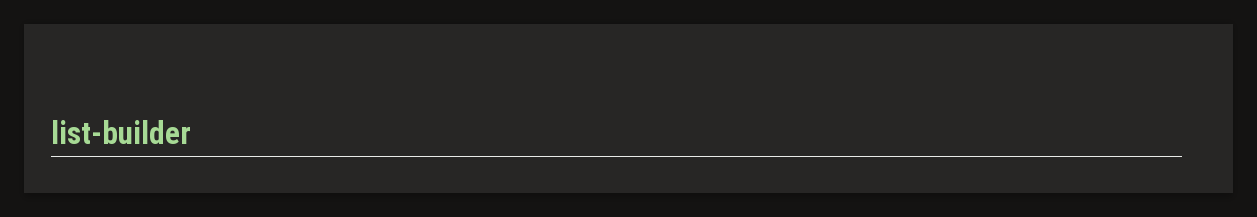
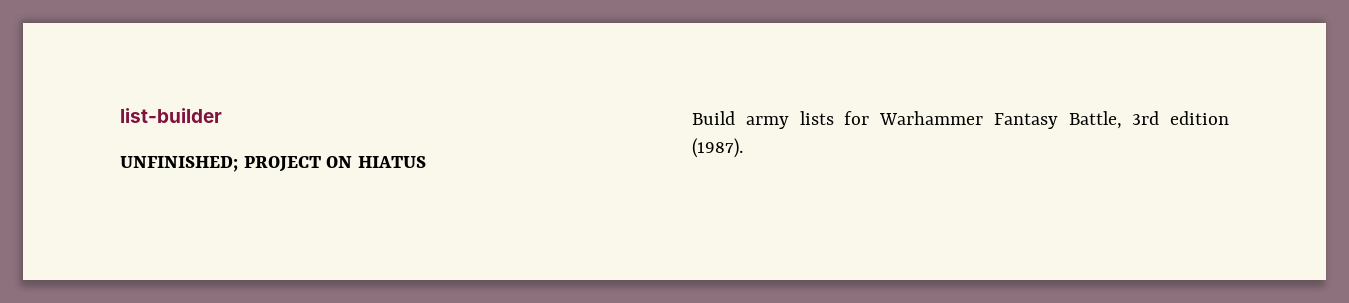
(191, 132) none -> [120,156,427,172] [692,111,1229,129] [692,138,743,158] // UNFINISHED; PROJECT ON HIATUS // Build army lists for Warhammer Fantasy Battle, 3rd edition (1987).

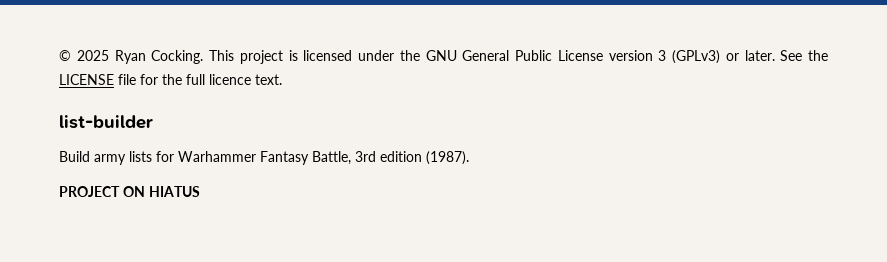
[120,108,222,123] [120,156,427,172] list-builder // UNFINISHED; PROJECT ON HIATUS -> [59,50,828,64] [59,74,282,85] [59,115,153,129] © 2025 Ryan Cocking. This project is licensed under the GNU General Public License version 3 (GPLv3) or later. See the LICENSE file for the full licence text. // list-builder
(743, 148) none -> [59,186,200,197] // PROJECT ON HIATUS

